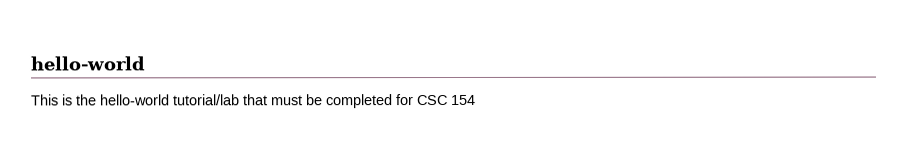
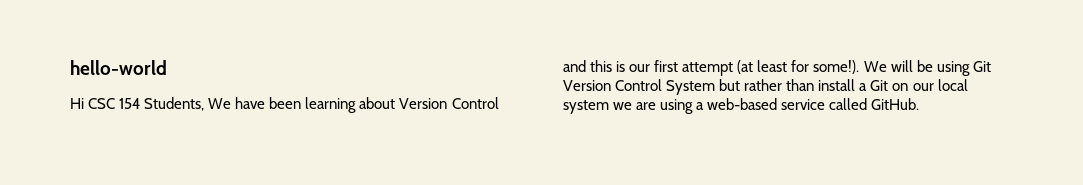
[31,94,476,109] This is the hello-world tutorial/lab that must be completed for CSC 154 -> [70,97,499,113] [563,60,991,76] [563,79,968,95] [563,98,920,114] Hi CSC 154 Students, We have been learning about Version Control and this is our first attempt (at least for some!). We will be using Git Version Control System but rather than install a Git on our local system we are using a web-based service called GitHub.

